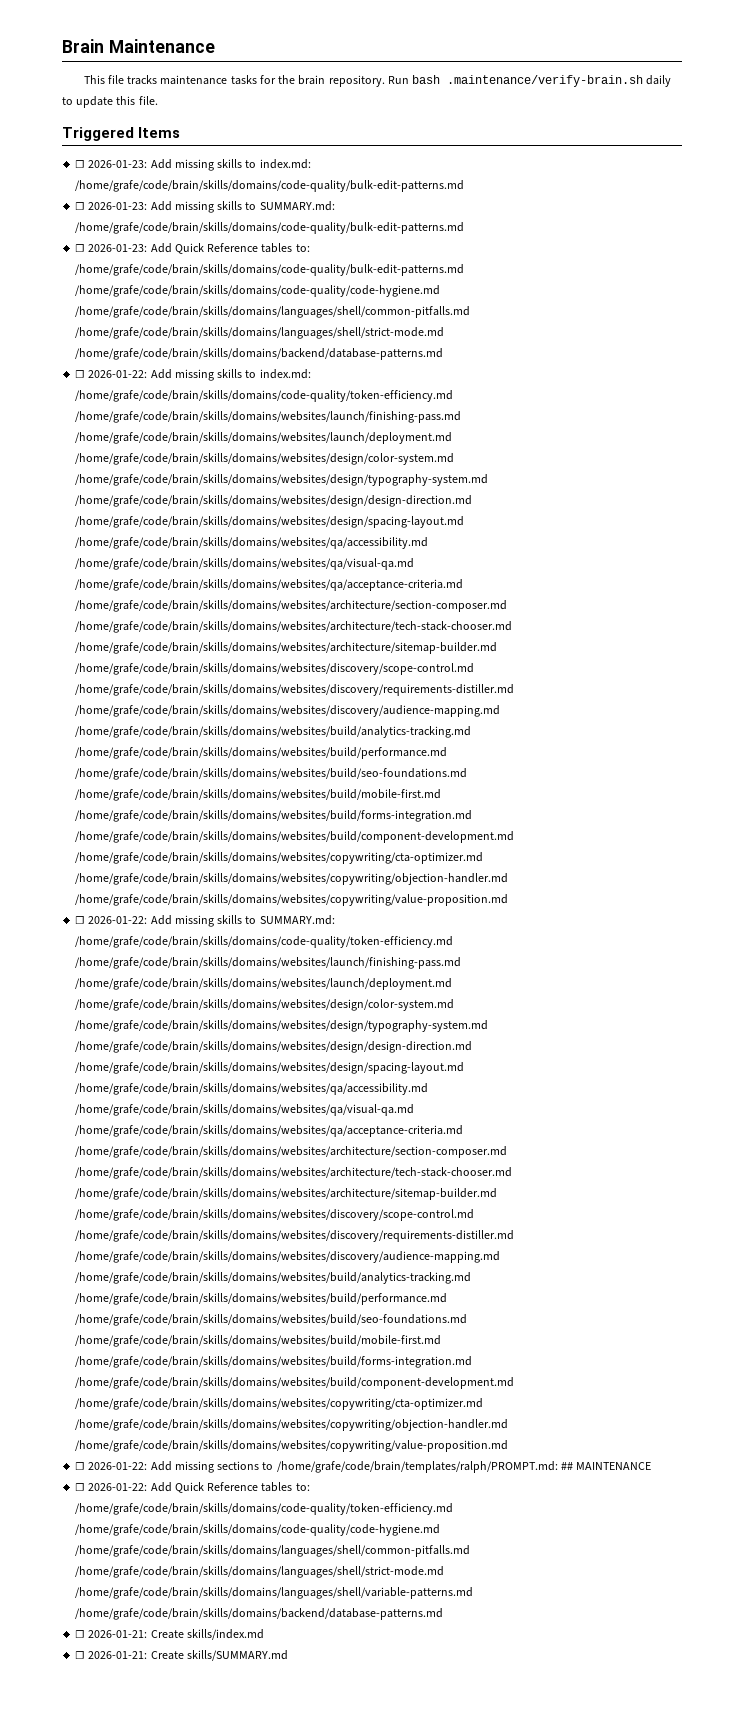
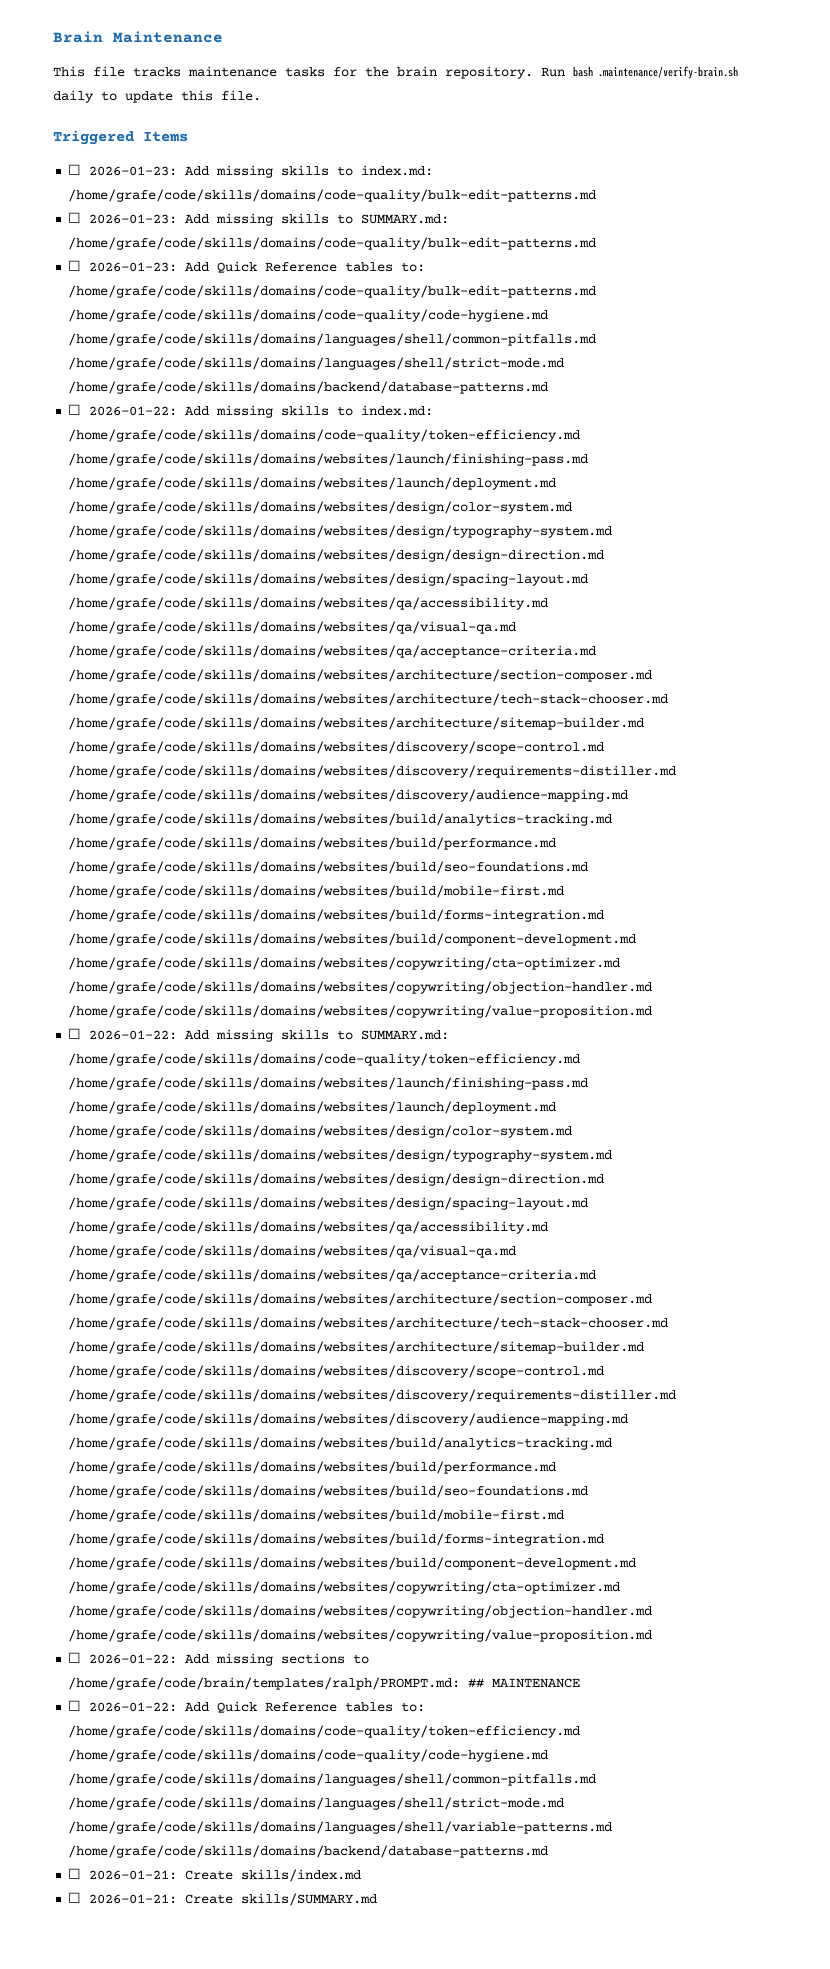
[75,180,465,192] /home/grafe/code/brain/skills/domains/code-quality/bulk-edit-patterns.md -> [68,189,597,202] /home/grafe/code/skills/domains/code-quality/bulk-edit-patterns.md
[75,222,465,234] /home/grafe/code/brain/skills/domains/code-quality/bulk-edit-patterns.md -> [68,237,597,250] /home/grafe/code/skills/domains/code-quality/bulk-edit-patterns.md
[75,264,465,276] [75,285,441,297] [75,306,471,318] [75,327,445,339] [75,348,444,360] /home/grafe/code/brain/skills/domains/code-quality/bulk-edit-patterns.md /home/grafe/code/brain/skills/domains/code-quality/code-hygiene.md /home/grafe/code/brain/skills/domains/languages/shell/common-pitfalls.md /home/grafe/code/brain/skills/domains/languages/shell/strict-mode.md /home/grafe/code/brain/skills/domains/backend/database-patterns.md -> [68,285,597,298] [68,309,549,322] [68,333,597,346] [68,357,565,370] [68,381,549,394] /home/grafe/code/skills/domains/code-quality/bulk-edit-patterns.md /home/grafe/code/skills/domains/code-quality/code-hygiene.md /home/grafe/code/skills/domains/languages/shell/common-pitfalls.md /home/grafe/code/skills/domains/languages/shell/strict-mode.md /home/grafe/code/skills/domains/backend/database-patterns.md
[75,390,454,402] [75,411,462,423] [75,432,453,444] [75,453,455,465] [75,474,489,486] [75,495,473,507] [75,516,465,528] [75,537,429,549] [75,558,415,570] [75,579,464,591] [75,600,508,612] [75,621,513,633] [75,642,498,654] [75,663,475,675] [75,684,515,696] [75,705,501,717] [75,726,472,738] [75,747,448,759] [75,768,468,780] [75,789,442,801] [75,810,473,822] [75,831,515,843] [75,852,484,864] [75,873,509,885] [75,894,509,906] /home/grafe/code/brain/skills/domains/code-quality/token-efficiency.md /home/grafe/code/brain/skills/domains/websites/launch/finishing-pass.md /home/grafe/code/brain/skills/domains/websites/launch/deployment.md /home/grafe/code/brain/skills/domains/websites/design/color-system.md /home/grafe/code/brain/skills/domains/websites/design/typography-system.md /home/grafe/code/brain/skills/domains/websites/design/design-direction.md /home/grafe/code/brain/skills/domains/websites/design/spacing-layout.md /home/grafe/code/brain/skills/domains/websites/qa/accessibility.md /home/grafe/code/brain/skills/domains/websites/qa/visual-qa.md /home/grafe/code/brain/skills/domains/websites/qa/acceptance-criteria.md /home/grafe/code/brain/skills/domains/websites/architecture/section-composer.md /home/grafe/code/brain/skills/domains/websites/architecture/tech-stack-chooser.md /home/grafe/code/brain/skills/domains/websites/architecture/sitemap-builder.md /home/grafe/code/brain/skills/domains/websites/discovery/scope-control.md /home/grafe/code/brain/skills/domains/websites/discovery/requirements-distiller.md /home/grafe/code/brain/skills/domains/websites/discovery/audience-mapping.md /home/grafe/code/brain/skills/domains/websites/build/analytics-tracking.md /home/grafe/code/brain/skills/domains/websites/build/performance.md /home/grafe/code/brain/skills/domains/websites/build/seo-foundations.md /home/grafe/code/brain/skills/domains/websites/build/mobile-first.md /home/grafe/code/brain/skills/domains/websites/build/forms-integration.md /home/grafe/code/brain/skills/domains/websites/build/component-development.md /home/grafe/code/brain/skills/domains/websites/copywriting/cta-optimizer.md /home/grafe/code/brain/skills/domains/websites/copywriting/objection-handler.md /home/grafe/code/brain/skills/domains/websites/copywriting/value-proposition.md -> [68,429,581,442] [68,453,589,466] [68,477,557,490] [68,501,573,514] [68,525,613,538] [68,549,605,562] [68,573,589,586] [68,597,549,610] [68,621,517,634] [68,645,597,658] [68,669,653,682] [68,693,669,706] [68,717,645,730] [68,741,605,754] [68,765,677,778] [68,789,629,802] [68,813,613,826] [68,837,557,850] [68,861,589,874] [68,885,565,898] [68,909,605,922] [68,933,637,946] [68,957,621,970] [68,981,653,994] [68,1005,653,1018] /home/grafe/code/skills/domains/code-quality/token-efficiency.md /home/grafe/code/skills/domains/websites/launch/finishing-pass.md /home/grafe/code/skills/domains/websites/launch/deployment.md /home/grafe/code/skills/domains/websites/design/color-system.md /home/grafe/code/skills/domains/websites/design/typography-system.md /home/grafe/code/skills/domains/websites/design/design-direction.md /home/grafe/code/skills/domains/websites/design/spacing-layout.md /home/grafe/code/skills/domains/websites/qa/accessibility.md /home/grafe/code/skills/domains/websites/qa/visual-qa.md /home/grafe/code/skills/domains/websites/qa/acceptance-criteria.md /home/grafe/code/skills/domains/websites/architecture/section-composer.md /home/grafe/code/skills/domains/websites/architecture/tech-stack-chooser.md /home/grafe/code/skills/domains/websites/architecture/sitemap-builder.md /home/grafe/code/skills/domains/websites/discovery/scope-control.md /home/grafe/code/skills/domains/websites/discovery/requirements-distiller.md /home/grafe/code/skills/domains/websites/discovery/audience-mapping.md /home/grafe/code/skills/domains/websites/build/analytics-tracking.md /home/grafe/code/skills/domains/websites/build/performance.md /home/grafe/code/skills/domains/websites/build/seo-foundations.md /home/grafe/code/skills/domains/websites/build/mobile-first.md /home/grafe/code/skills/domains/websites/build/forms-integration.md /home/grafe/code/skills/domains/websites/build/component-development.md /home/grafe/code/skills/domains/websites/copywriting/cta-optimizer.md /home/grafe/code/skills/domains/websites/copywriting/objection-handler.md /home/grafe/code/skills/domains/websites/copywriting/value-proposition.md
[75,936,454,948] [75,957,462,969] [75,978,453,990] [75,999,455,1011] [75,1020,489,1032] [75,1041,473,1053] [75,1062,465,1074] [75,1083,429,1095] [75,1104,415,1116] [75,1125,464,1137] [75,1146,508,1158] [75,1167,513,1179] [75,1188,498,1200] [75,1209,475,1221] [75,1230,515,1242] [75,1251,501,1263] [75,1272,472,1284] [75,1293,448,1305] [75,1314,468,1326] [75,1335,442,1347] [75,1356,473,1368] [75,1377,515,1389] [75,1398,484,1410] [75,1419,509,1431] [75,1440,509,1452] /home/grafe/code/brain/skills/domains/code-quality/token-efficiency.md /home/grafe/code/brain/skills/domains/websites/launch/finishing-pass.md /home/grafe/code/brain/skills/domains/websites/launch/deployment.md /home/grafe/code/brain/skills/domains/websites/design/color-system.md /home/grafe/code/brain/skills/domains/websites/design/typography-system.md /home/grafe/code/brain/skills/domains/websites/design/design-direction.md /home/grafe/code/brain/skills/domains/websites/design/spacing-layout.md /home/grafe/code/brain/skills/domains/websites/qa/accessibility.md /home/grafe/code/brain/skills/domains/websites/qa/visual-qa.md /home/grafe/code/brain/skills/domains/websites/qa/acceptance-criteria.md /home/grafe/code/brain/skills/domains/websites/architecture/section-composer.md /home/grafe/code/brain/skills/domains/websites/architecture/tech-stack-chooser.md /home/grafe/code/brain/skills/domains/websites/architecture/sitemap-builder.md /home/grafe/code/brain/skills/domains/websites/discovery/scope-control.md /home/grafe/code/brain/skills/domains/websites/discovery/requirements-distiller.md /home/grafe/code/brain/skills/domains/websites/discovery/audience-mapping.md /home/grafe/code/brain/skills/domains/websites/build/analytics-tracking.md /home/grafe/code/brain/skills/domains/websites/build/performance.md /home/grafe/code/brain/skills/domains/websites/build/seo-foundations.md /home/grafe/code/brain/skills/domains/websites/build/mobile-first.md /home/grafe/code/brain/skills/domains/websites/build/forms-integration.md /home/grafe/code/brain/skills/domains/websites/build/component-development.md /home/grafe/code/brain/skills/domains/websites/copywriting/cta-optimizer.md /home/grafe/code/brain/skills/domains/websites/copywriting/objection-handler.md /home/grafe/code/brain/skills/domains/websites/copywriting/value-proposition.md -> [68,1053,581,1066] [68,1077,589,1090] [68,1101,557,1114] [68,1125,573,1138] [68,1149,613,1162] [68,1173,605,1186] [68,1197,589,1210] [68,1221,549,1234] [68,1245,517,1258] [68,1269,597,1282] [68,1293,653,1306] [68,1317,669,1330] [68,1341,645,1354] [68,1365,605,1378] [68,1389,677,1402] [68,1413,629,1426] [68,1437,613,1450] [68,1461,557,1474] [68,1485,589,1498] [68,1509,565,1522] [68,1533,605,1546] [68,1557,637,1570] [68,1581,621,1594] [68,1605,653,1618] [68,1629,653,1642] /home/grafe/code/skills/domains/code-quality/token-efficiency.md /home/grafe/code/skills/domains/websites/launch/finishing-pass.md /home/grafe/code/skills/domains/websites/launch/deployment.md /home/grafe/code/skills/domains/websites/design/color-system.md /home/grafe/code/skills/domains/websites/design/typography-system.md /home/grafe/code/skills/domains/websites/design/design-direction.md /home/grafe/code/skills/domains/websites/design/spacing-layout.md /home/grafe/code/skills/domains/websites/qa/accessibility.md /home/grafe/code/skills/domains/websites/qa/visual-qa.md /home/grafe/code/skills/domains/websites/qa/acceptance-criteria.md /home/grafe/code/skills/domains/websites/architecture/section-composer.md /home/grafe/code/skills/domains/websites/architecture/tech-stack-chooser.md /home/grafe/code/skills/domains/websites/architecture/sitemap-builder.md /home/grafe/code/skills/domains/websites/discovery/scope-control.md /home/grafe/code/skills/domains/websites/discovery/requirements-distiller.md /home/grafe/code/skills/domains/websites/discovery/audience-mapping.md /home/grafe/code/skills/domains/websites/build/analytics-tracking.md /home/grafe/code/skills/domains/websites/build/performance.md /home/grafe/code/skills/domains/websites/build/seo-foundations.md /home/grafe/code/skills/domains/websites/build/mobile-first.md /home/grafe/code/skills/domains/websites/build/forms-integration.md /home/grafe/code/skills/domains/websites/build/component-development.md /home/grafe/code/skills/domains/websites/copywriting/cta-optimizer.md /home/grafe/code/skills/domains/websites/copywriting/objection-handler.md /home/grafe/code/skills/domains/websites/copywriting/value-proposition.md
[75,1503,454,1515] [75,1524,441,1536] [75,1545,471,1557] [75,1566,445,1578] [75,1587,474,1599] [75,1608,444,1620] /home/grafe/code/brain/skills/domains/code-quality/token-efficiency.md /home/grafe/code/brain/skills/domains/code-quality/code-hygiene.md /home/grafe/code/brain/skills/domains/languages/shell/common-pitfalls.md /home/grafe/code/brain/skills/domains/languages/shell/strict-mode.md /home/grafe/code/brain/skills/domains/languages/shell/variable-patterns.md /home/grafe/code/brain/skills/domains/backend/database-patterns.md -> [68,1725,581,1738] [68,1749,549,1762] [68,1773,597,1786] [68,1797,565,1810] [68,1821,613,1834] [68,1845,549,1858] /home/grafe/code/skills/domains/code-quality/token-efficiency.md /home/grafe/code/skills/domains/code-quality/code-hygiene.md /home/grafe/code/skills/domains/languages/shell/common-pitfalls.md /home/grafe/code/skills/domains/languages/shell/strict-mode.md /home/grafe/code/skills/domains/languages/shell/variable-patterns.md /home/grafe/code/skills/domains/backend/database-patterns.md

